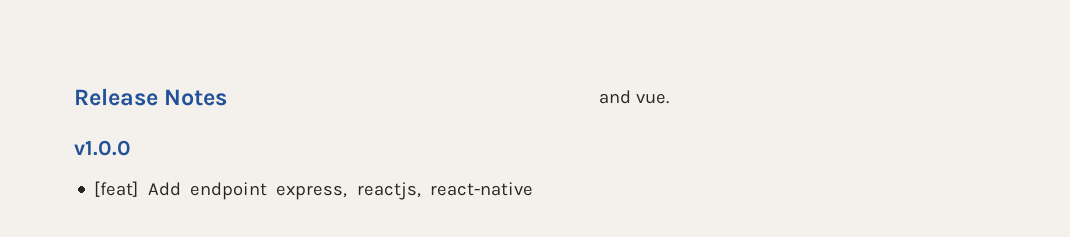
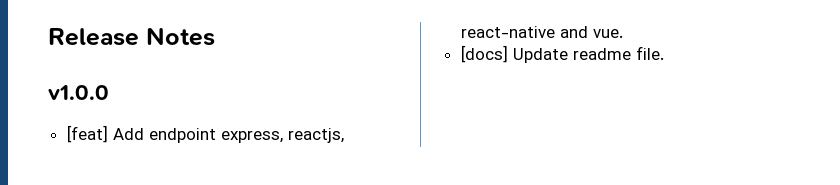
(670, 98) none -> [460,45,664,63] // [docs] Update readme file.

